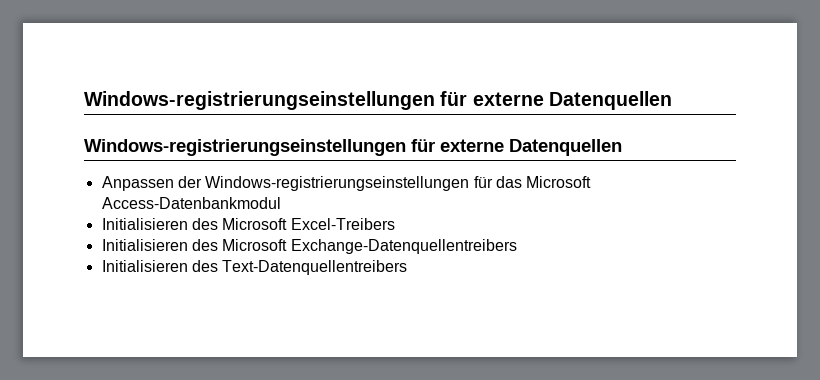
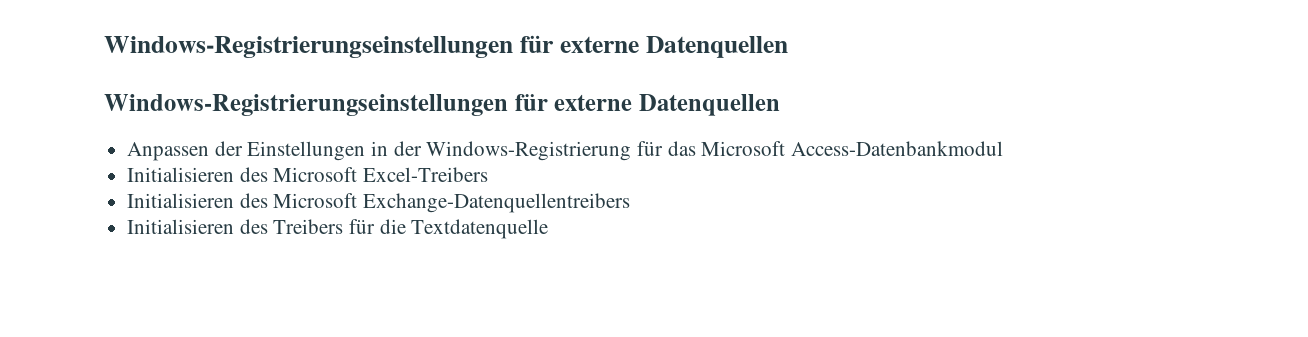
[84,91,672,110] [84,139,406,156] Windows-registrierungseinstellungen für externe Datenquellen // Windows-registrierungseinstellungen -> [104,35,788,58] [104,94,508,116] Windows-Registrierungseinstellungen für externe Datenquellen // Windows-Registrierungseinstellungen
[205,176,470,191] Windows-registrierungseinstellungen -> [247,141,632,161] Einstellungen in der Windows-Registrierung
[222,260,408,275] Text-Datenquellentreibers -> [273,219,549,239] Treibers für die Textdatenquelle

